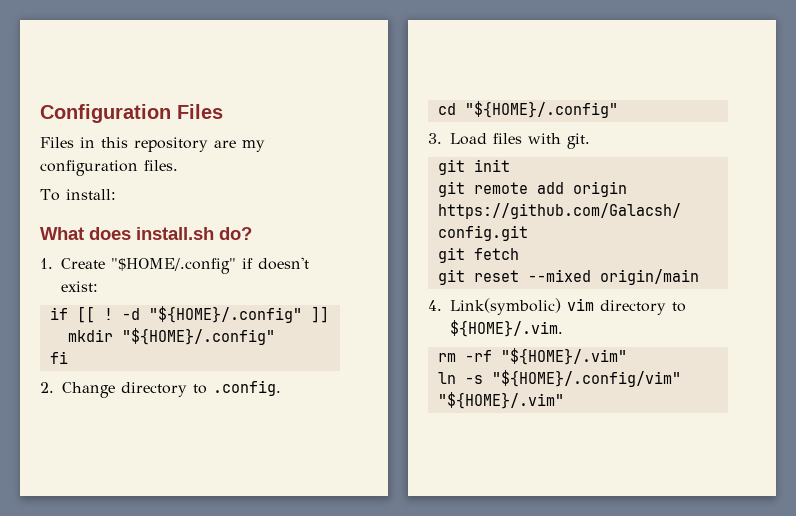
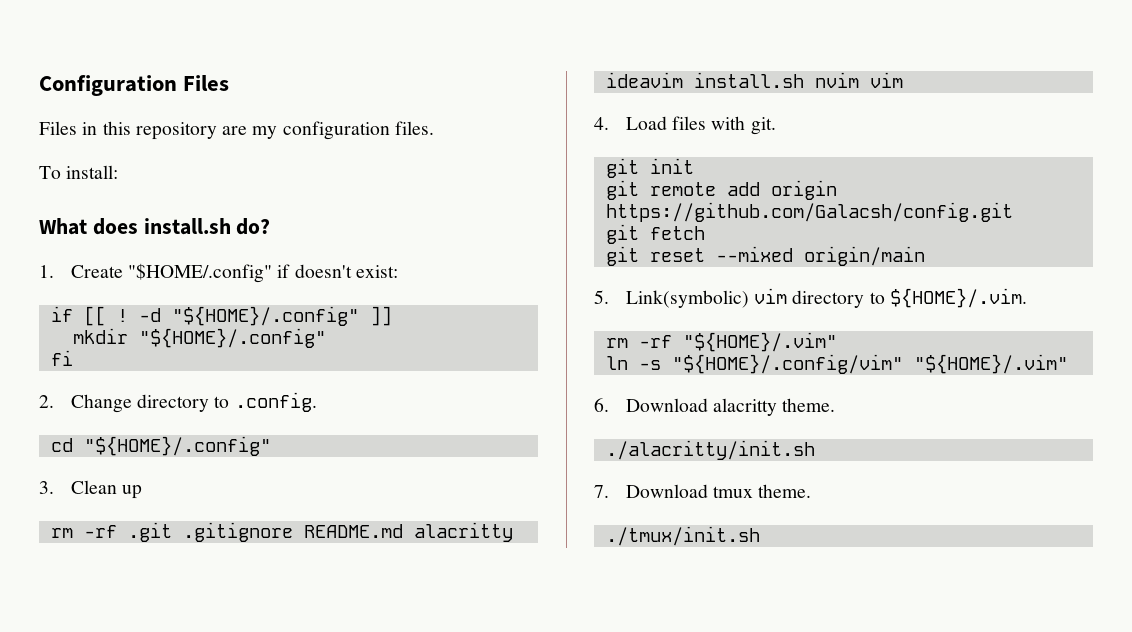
(442, 138) none -> [70,480,143,499] [50,522,513,542] [605,72,903,88] [594,117,609,130] Clean up // rm -rf .git .gitignore README.md alacritty ideavim install.sh nvim vim // 4.
[428,300,442,311] 4. -> [594,290,609,304] 5.
(564, 400) none -> [594,398,836,416] [605,440,815,460] [594,484,812,498] [605,526,760,546] // 6. Download alacritty theme. // ./alacritty/init.sh // 7. Download tmux theme. // ./tmux/init.sh

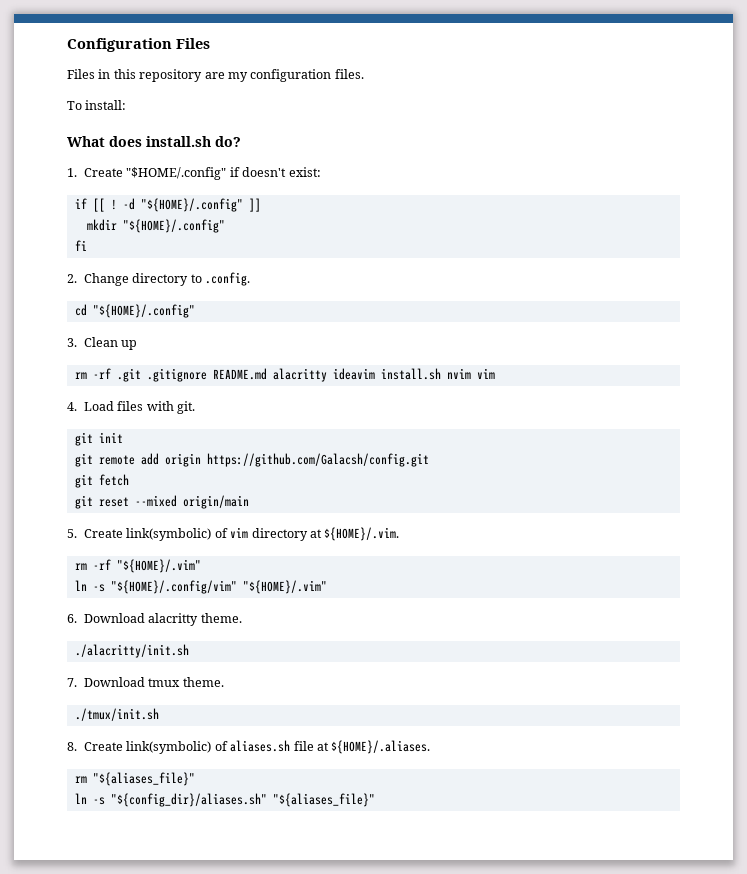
[625,290,749,308] Link(symbolic) -> [84,528,228,541] Create link(symbolic) of
[869,292,885,304] to -> [309,529,322,538] at
(760, 536) none -> [67,740,431,754] [74,772,195,786] [74,793,375,807] // 8. Create link(symbolic) of aliases.sh file at ${HOME}/.aliases. // rm "${aliases_file}" // ln -s "${config_dir}/aliases.sh" "${aliases_file}"

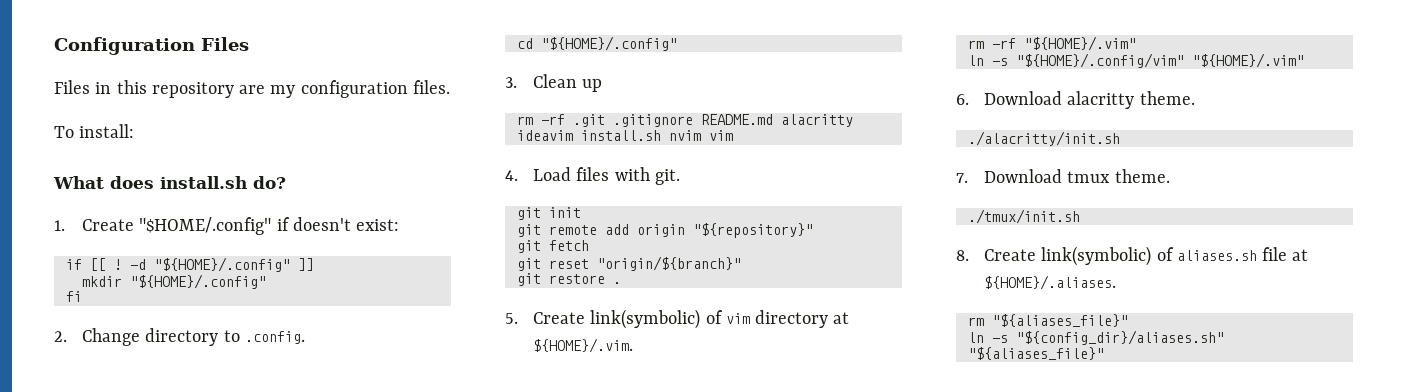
[206,453,429,467] https://github.com/Galacsh/config.git -> [692,223,813,238] "${repository}"
[134,495,249,509] --mixed origin/main -> [596,256,741,271] [516,273,621,286] "origin/${branch}" // git restore .

